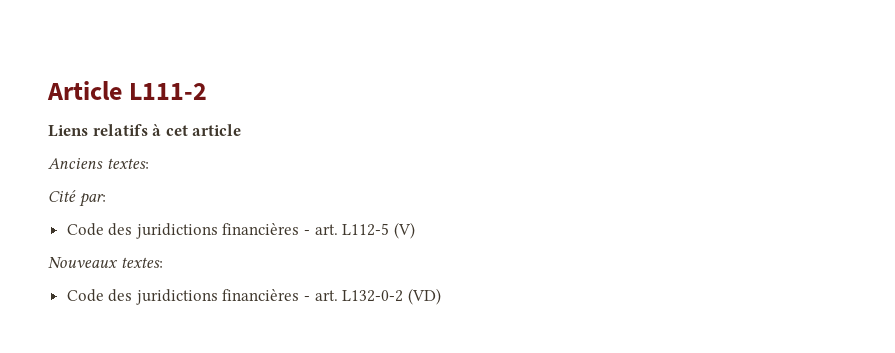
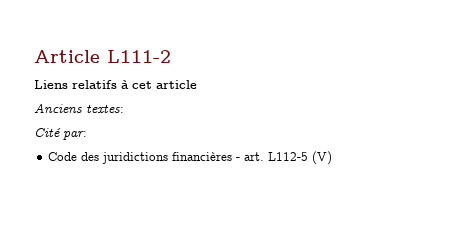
[48,257,163,268] [66,288,441,305] // Nouveaux textes: // Code des juridictions financières - art. L132-0-2 (VD) -> (333, 158) none

